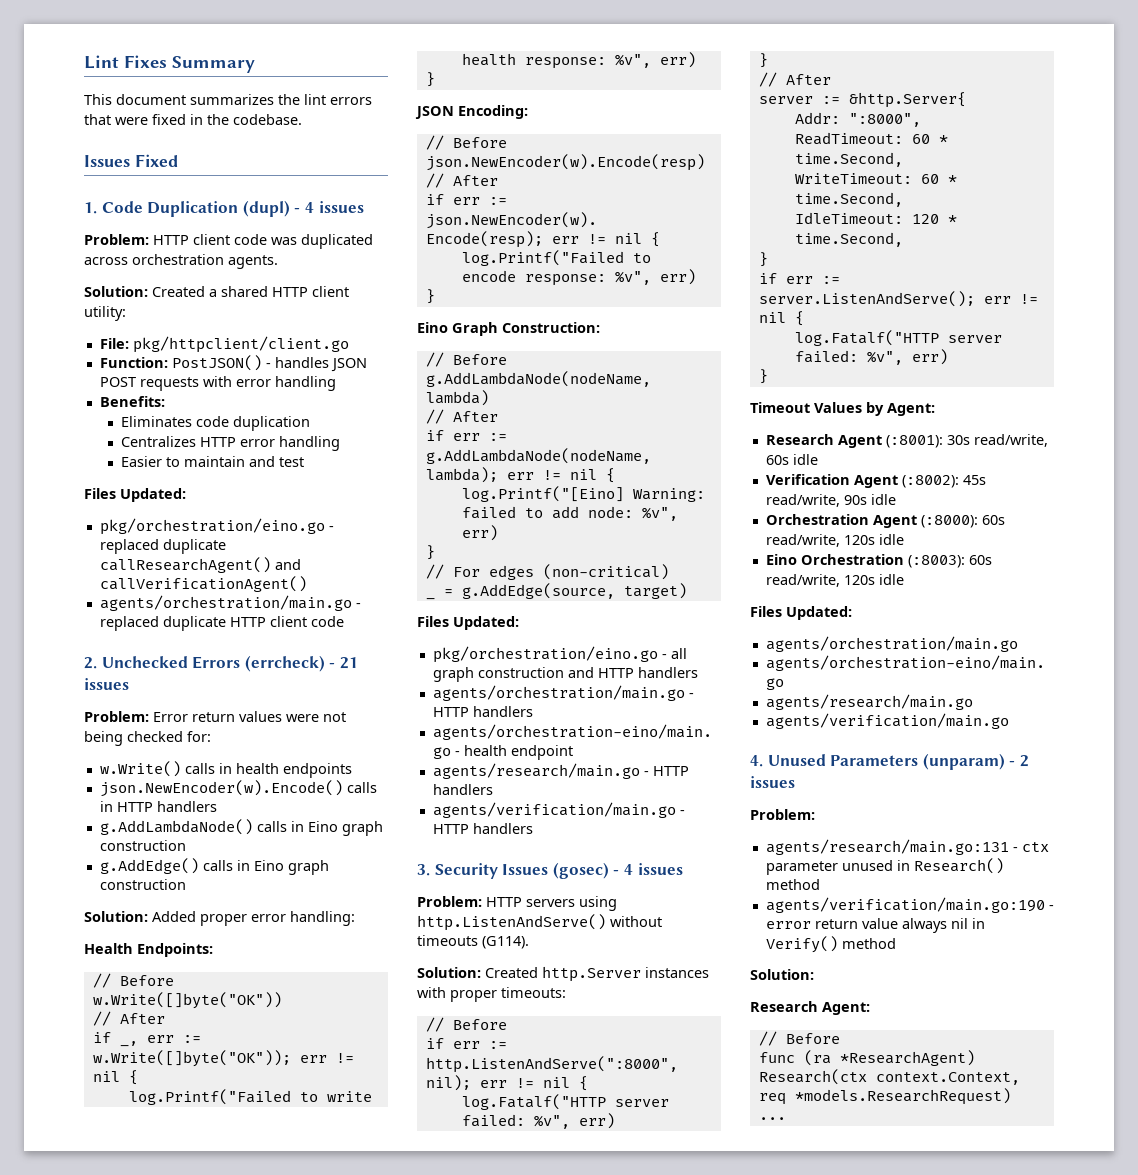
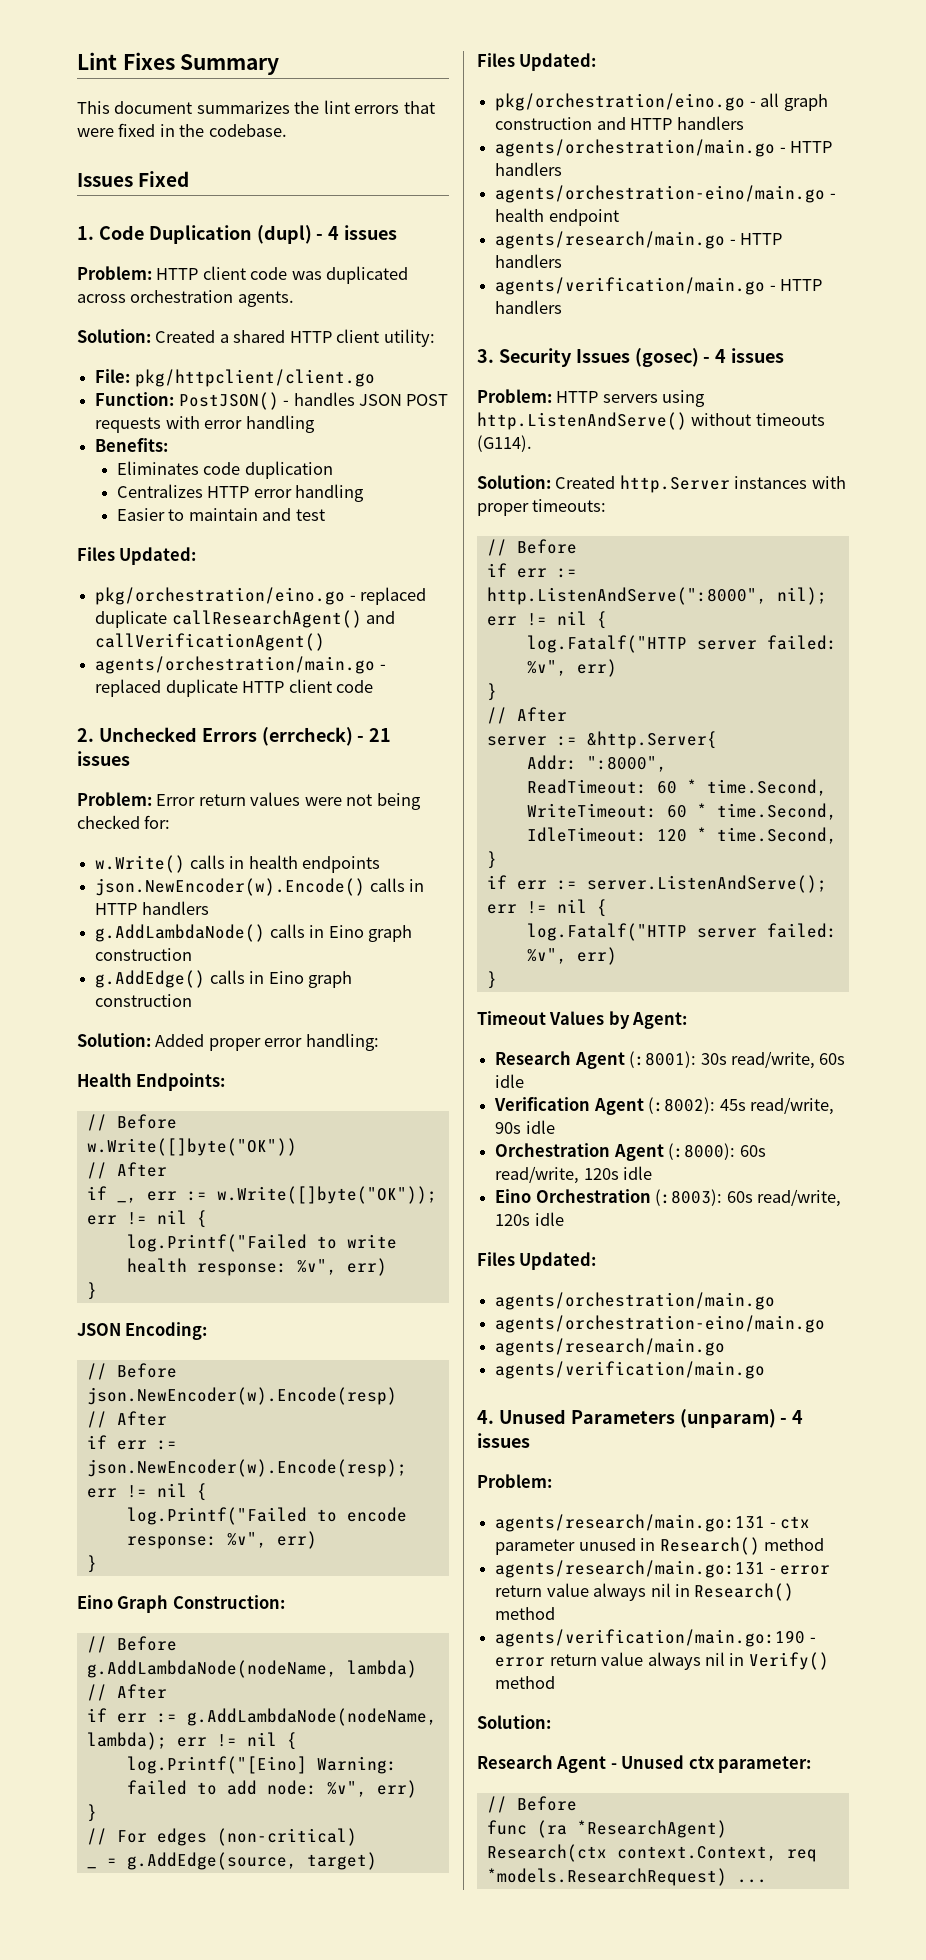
[1019,755,1029,767] 2 -> [792,1410,804,1424] 4
(820, 884) none -> [495,1560,831,1578] [495,1583,795,1601] [495,1607,556,1620] // agents/research/main.go:131 - error return value always nil in Research() method
[822,1002,870,1015] Agent: -> [556,1755,812,1773] Agent - Unused ctx parameter:

